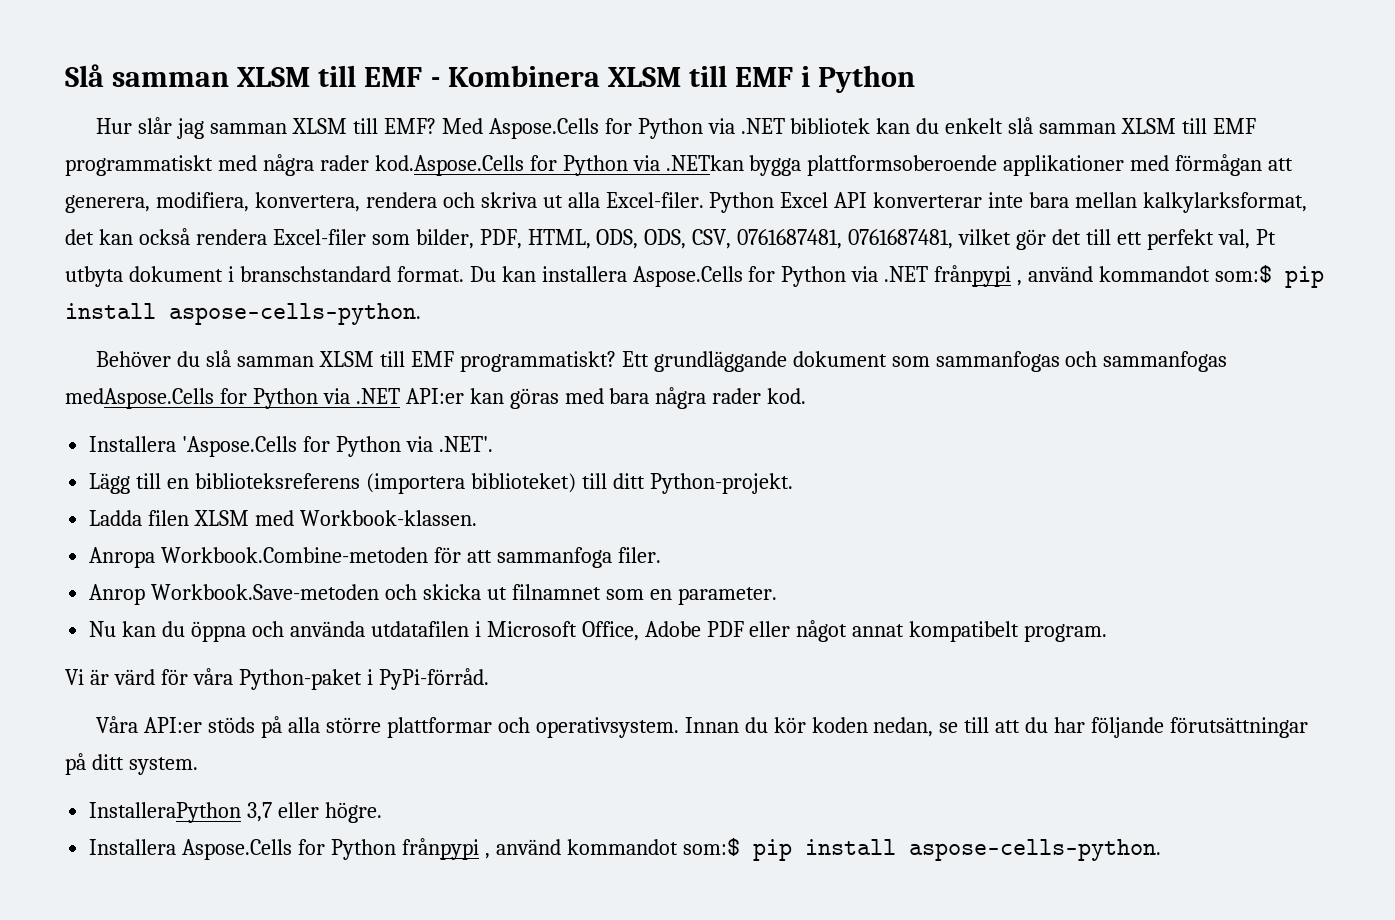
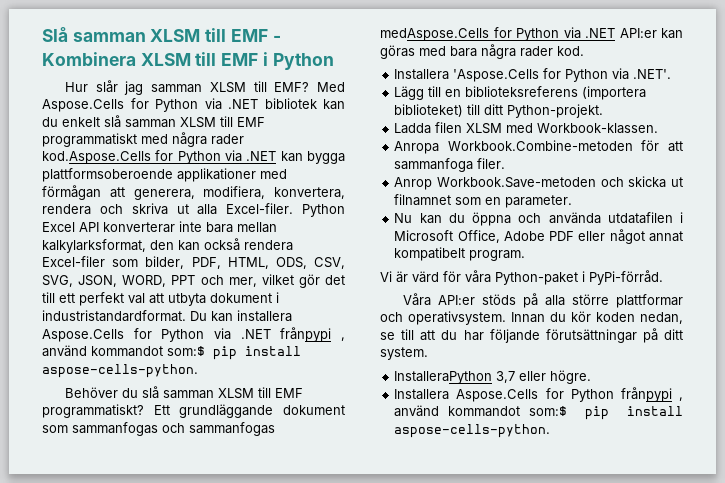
[665,155,744,171] .NETkan -> [246,151,303,162] .NET kan
[65,229,94,245] det -> [150,240,174,250] den
[644,229,954,249] ODS, CSV, 0761687481, 0761687481, -> [314,257,345,269] [42,275,257,287] CSV, SVG, JSON, WORD, PPT och mer,
[1217,229,1276,249] val, Pt -> [128,293,164,304] val att
[239,266,464,282] branschstandard format. -> [42,310,186,322] industristandardformat.

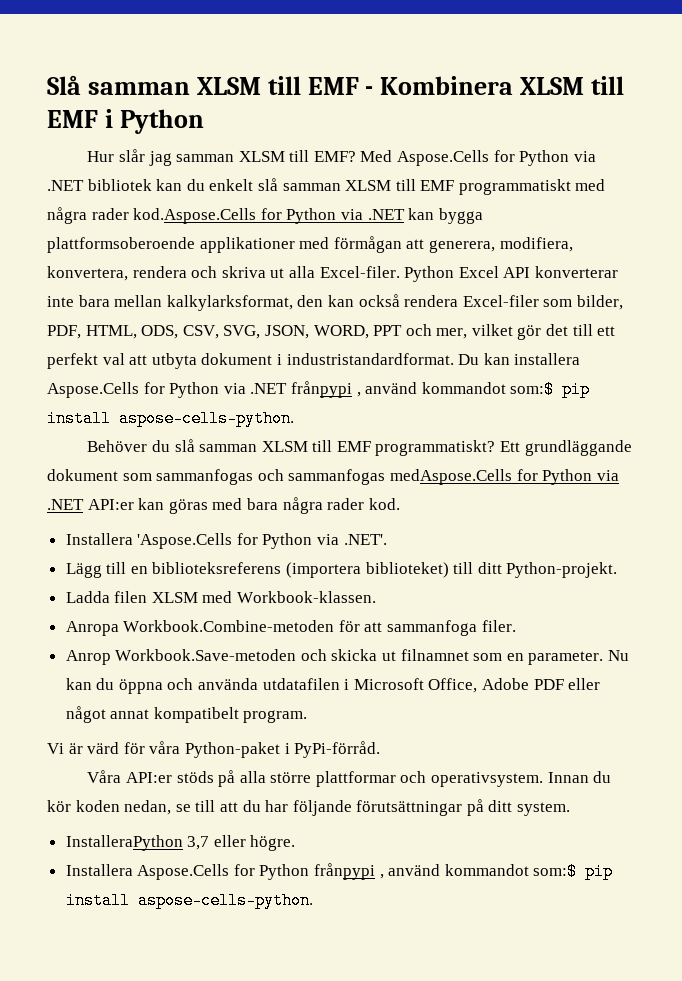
(573, 201) // -> (604, 658) none

